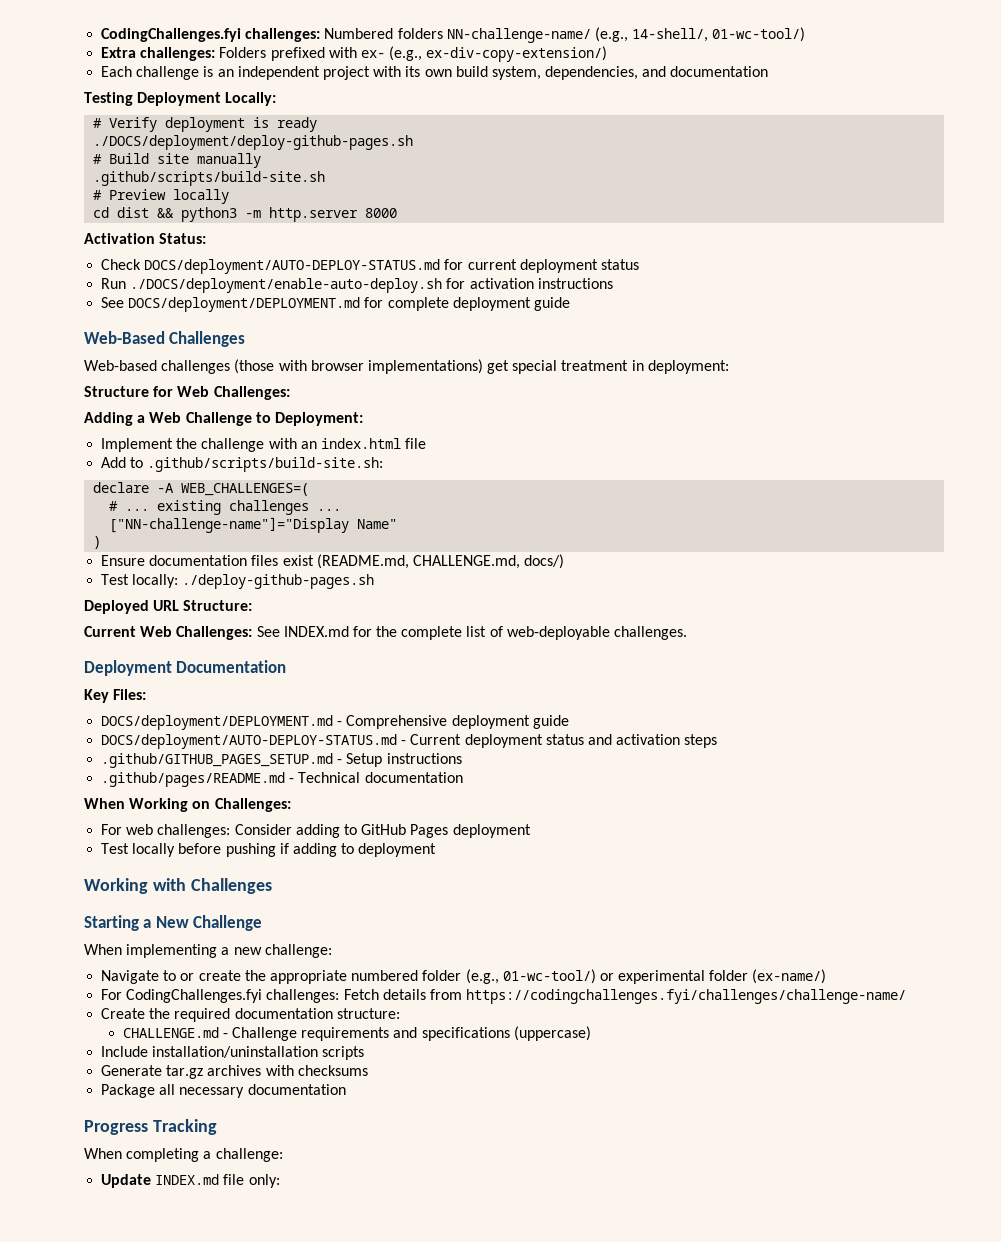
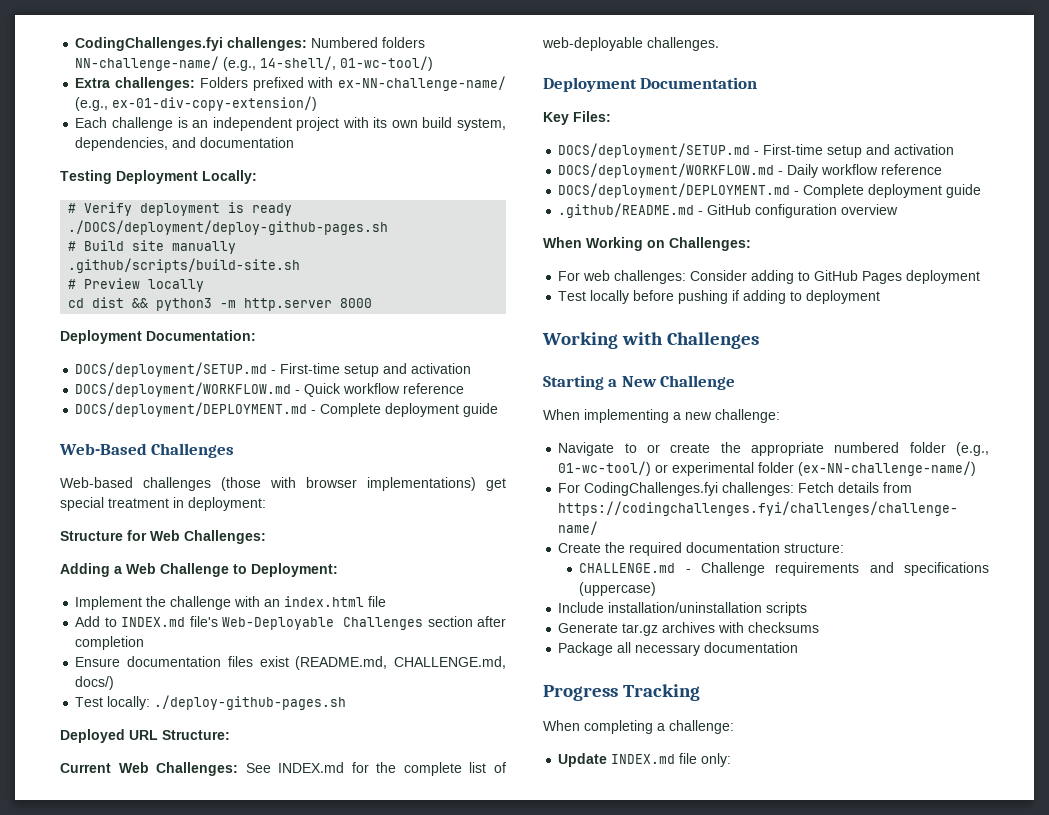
[360,46,608,62] ex- (e.g., ex-div-copy-extension/) -> [338,76,506,91] [75,96,318,111] ex-NN-challenge-name/ (e.g., ex-01-div-copy-extension/)
[84,233,207,244] [101,259,639,274] [101,278,613,293] [101,297,449,312] Activation Status: // Check DOCS/deployment/AUTO-DEPLOY-STATUS.md for current deployment status // Run ./DOCS/deployment/enable-auto-deploy.sh for activation instructions // See DOCS/deployment/DEPLOYMENT.md for complete -> [60,330,256,344] [75,362,472,377] [75,382,465,397] [75,402,382,417] Deployment Documentation: // DOCS/deployment/SETUP.md - First-time setup and activation // DOCS/deployment/WORKFLOW.md - Quick workflow reference // DOCS/deployment/DEPLOYMENT.md - Complete
[147,457,384,472] [93,482,310,496] [109,500,342,515] [109,517,398,533] [93,536,102,549] .github/scripts/build-site.sh: // declare -A WEB_CHALLENGES=( // # ... existing challenges ... // ["NN-challenge-name"]="Display Name" // ) -> [121,616,506,630] [75,636,145,650] INDEX.md file's Web-Deployable Challenges section after completion
[101,715,569,730] [101,734,718,749] [101,753,462,768] [101,772,463,787] // DOCS/deployment/DEPLOYMENT.md - Comprehensive deployment guide // DOCS/deployment/AUTO-DEPLOY-STATUS.md - Current deployment status and activation steps // .github/GITHUB_PAGES_SETUP.md - Setup instructions // .github/pages/README.md - Technical documentation -> [558,143,955,158] [558,163,943,178] [558,183,982,198] [558,203,899,218] // DOCS/deployment/SETUP.md - First-time setup and activation // DOCS/deployment/WORKFLOW.md - Daily workflow reference // DOCS/deployment/DEPLOYMENT.md - Complete deployment guide // .github/README.md - GitHub configuration overview
[752,969,827,984] (ex-name/) -> [798,461,977,476] (ex-NN-challenge-name/)

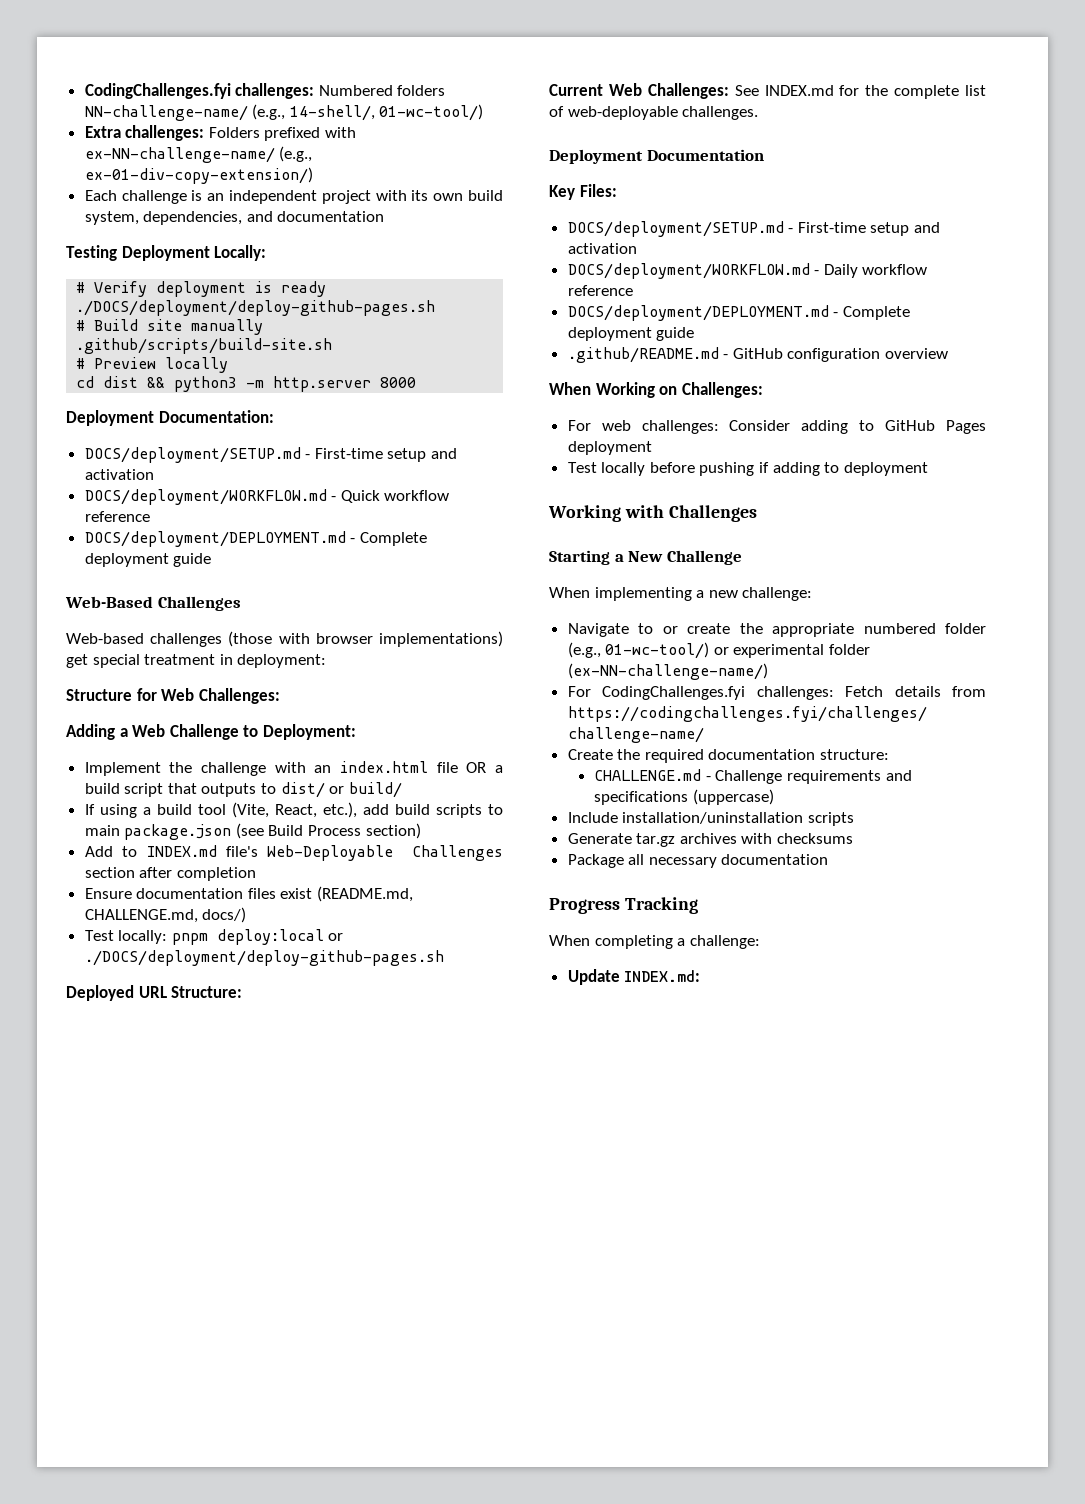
(387, 601) none -> [466,762,504,773] [84,782,402,798] [84,802,503,818] [84,823,421,840] OR a build script that outputs to dist/ or build/ // If using a build tool (Vite, React, etc.), add build scripts to main package.json (see Build Process section)
[154,695,347,710] ./deploy-github-pages.sh -> [171,929,344,945] [84,950,444,966] pnpm deploy:local or ./DOCS/deployment/deploy-github-pages.sh
[611,753,732,767] INDEX.md file only: -> [624,970,701,982] INDEX.md:

